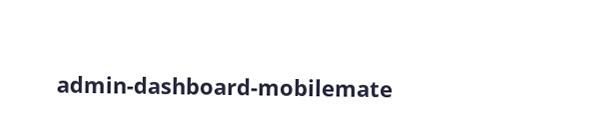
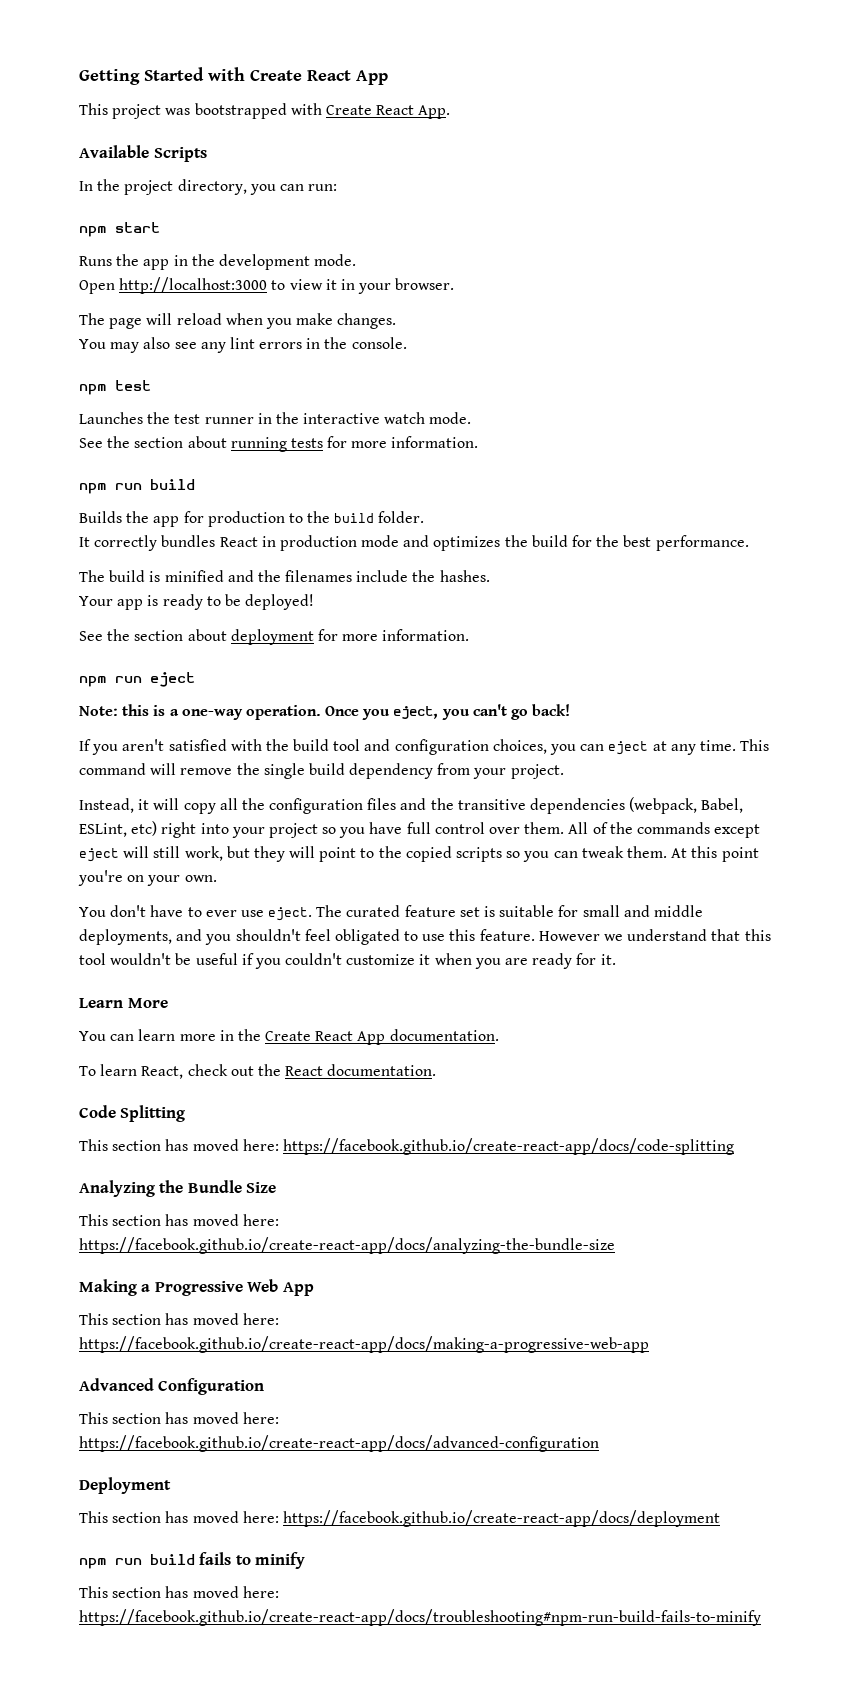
[56,75,393,98] admin-dashboard-mobilemate -> [79,67,388,85] [79,103,451,119] [79,145,207,162] [79,179,338,195] [79,222,160,237] [79,254,357,270] [79,277,455,294] [79,313,397,329] [79,337,407,353] [79,380,151,395] [79,412,472,424] [79,436,479,452] [79,479,195,494] [79,511,425,527] [79,535,749,551] [79,570,490,582] [79,594,315,610] [79,629,470,645] [79,672,195,687] [79,704,571,720] [79,739,770,755] [79,763,564,779] [79,797,744,814] [79,821,761,838] [79,846,759,862] [78,870,217,886] [79,905,703,921] [79,929,771,945] [79,953,616,969] [79,998,168,1008] [79,1029,499,1045] [79,1064,437,1079] [79,1105,186,1122] [79,1138,734,1155] [79,1180,277,1197] [79,1214,279,1226] [79,1237,615,1254] [79,1279,314,1296] [79,1313,279,1325] [79,1336,649,1353] [79,1378,265,1395] [79,1412,279,1424] [79,1435,599,1452] [79,1477,171,1494] [79,1510,720,1527] [79,1552,306,1569] [79,1586,279,1598] [79,1609,761,1626] Getting Started with Create React App // This project was bootstrapped with Create React App. // Available Scripts // In the project directory, you can run: // npm start // Runs the app in the development mode. // Open http://localhost:3000 to view it in your browser. // The page will reload when you make changes. // You may also see any lint errors in the console. // npm test // Launches the test runner in the interactive watch mode. // See the section about running tests for more information. // npm run build // Builds the app for production to the build folder. // It correctly bundles React in production mode and optimizes the build for the best performance. // The build is minified and the filenames include the hashes. // Your app is ready to be deployed! // See the section about deployment for more information. // npm run eject // Note: this is a one-way operation. Once you eject, you can't go back! // If you aren't satisfied with the build tool and configuration choices, you can eject at any time. This command will remove the single build dependency from your project. // Instead, it will copy all the configuration files and the transitive dependencies (webpack, Babel, ESLint, etc) right into your project so you have full control over them. All of the commands except eject will still work, but they will point to the copied scripts so you can tweak them. At this point you're on your own. // You don't have to ever use eject. The curated feature set is suitable for small and middle deployments, and you shouldn't feel obligated to use this feature. However we understand that this tool wouldn't be useful if you couldn't customize it when you are ready for it. // Learn More // You can learn more in the Create React App documentation. // To learn React, check out the React documentation. // Code Splitting // This section has moved here: https://facebook.github.io/create-react-app/docs/code-splitting // Analyzing the Bundle Size // This section has moved here: https://facebook.github.io/create-react-app/docs/analyzing-the-bundle-size // Making a Progressive Web App // This section has moved here: https://facebook.github.io/create-react-app/docs/making-a-progressive-web-app // Advanced Configuration // This section has moved here: https://facebook.github.io/create-react-app/docs/advanced-configuration // Deployment // This section has moved here: https://facebook.github.io/create-react-app/docs/deployment // npm run build fails to minify // This section has moved here: https://facebook.github.io/create-react-app/docs/troubleshooting#npm-run-build-fails-to-minify

